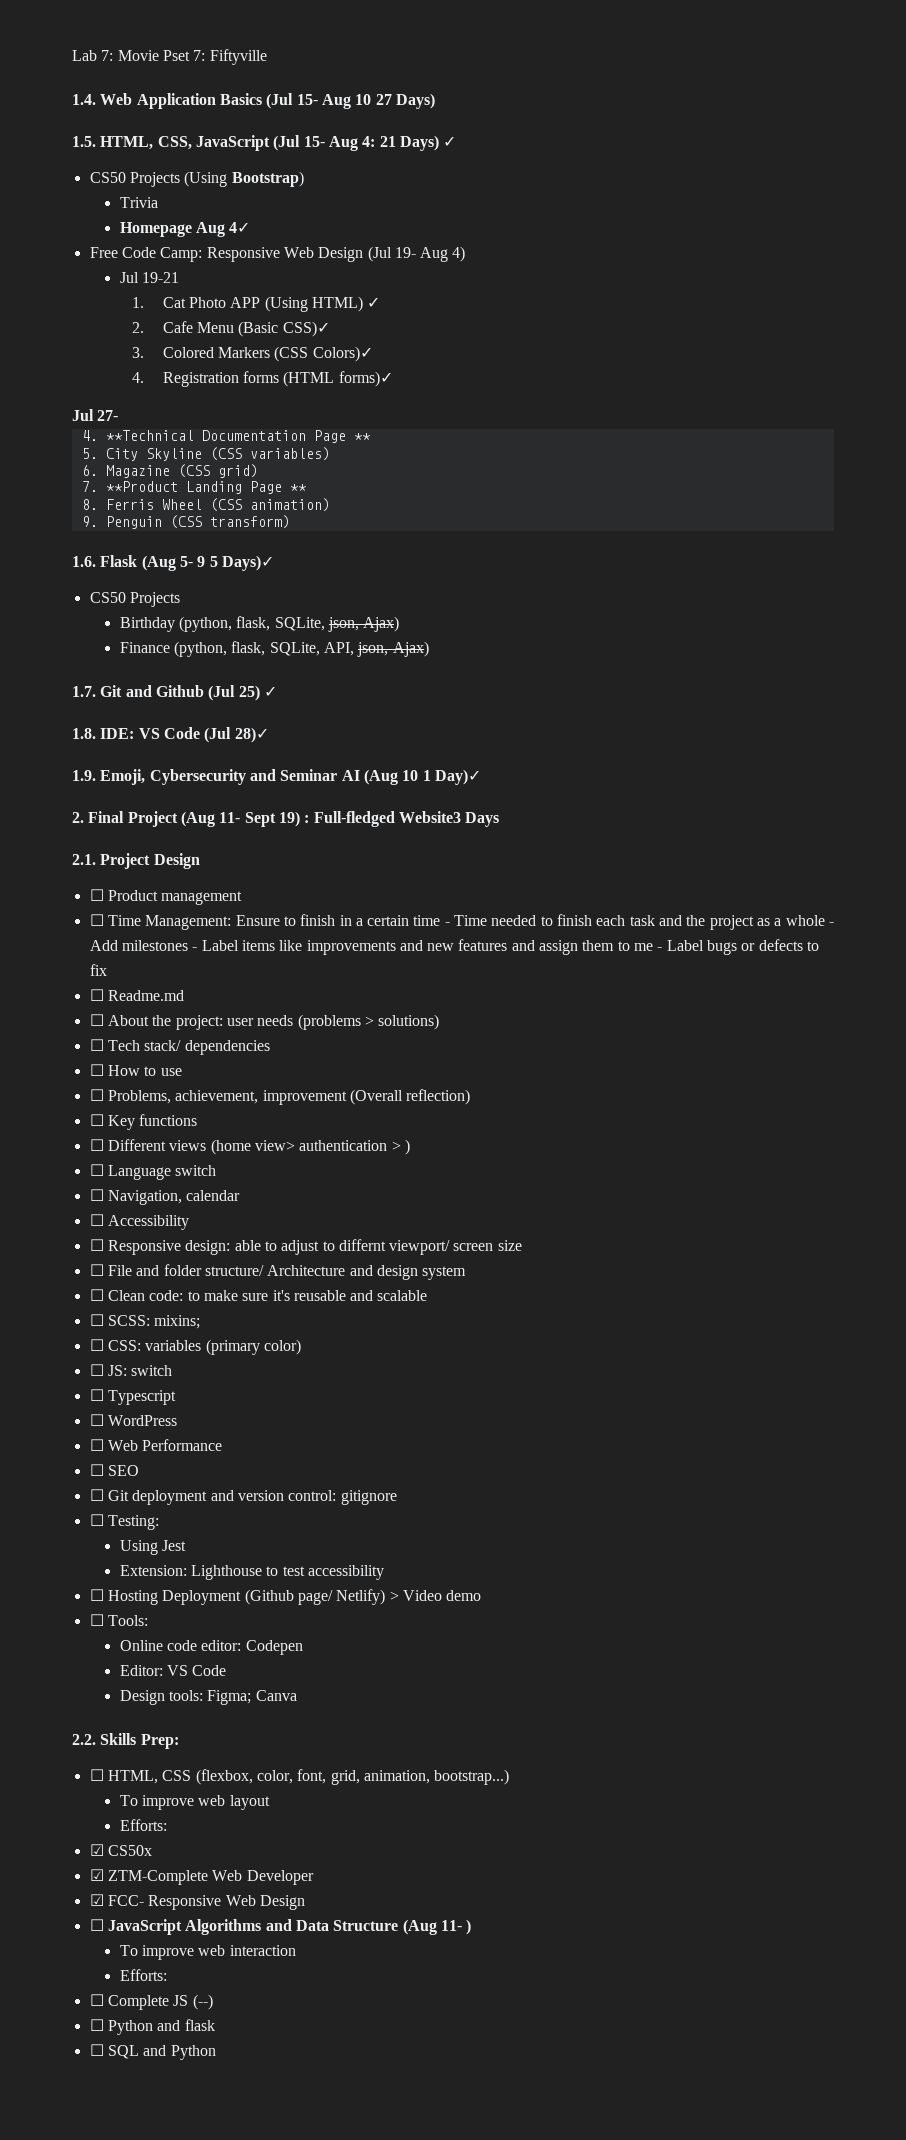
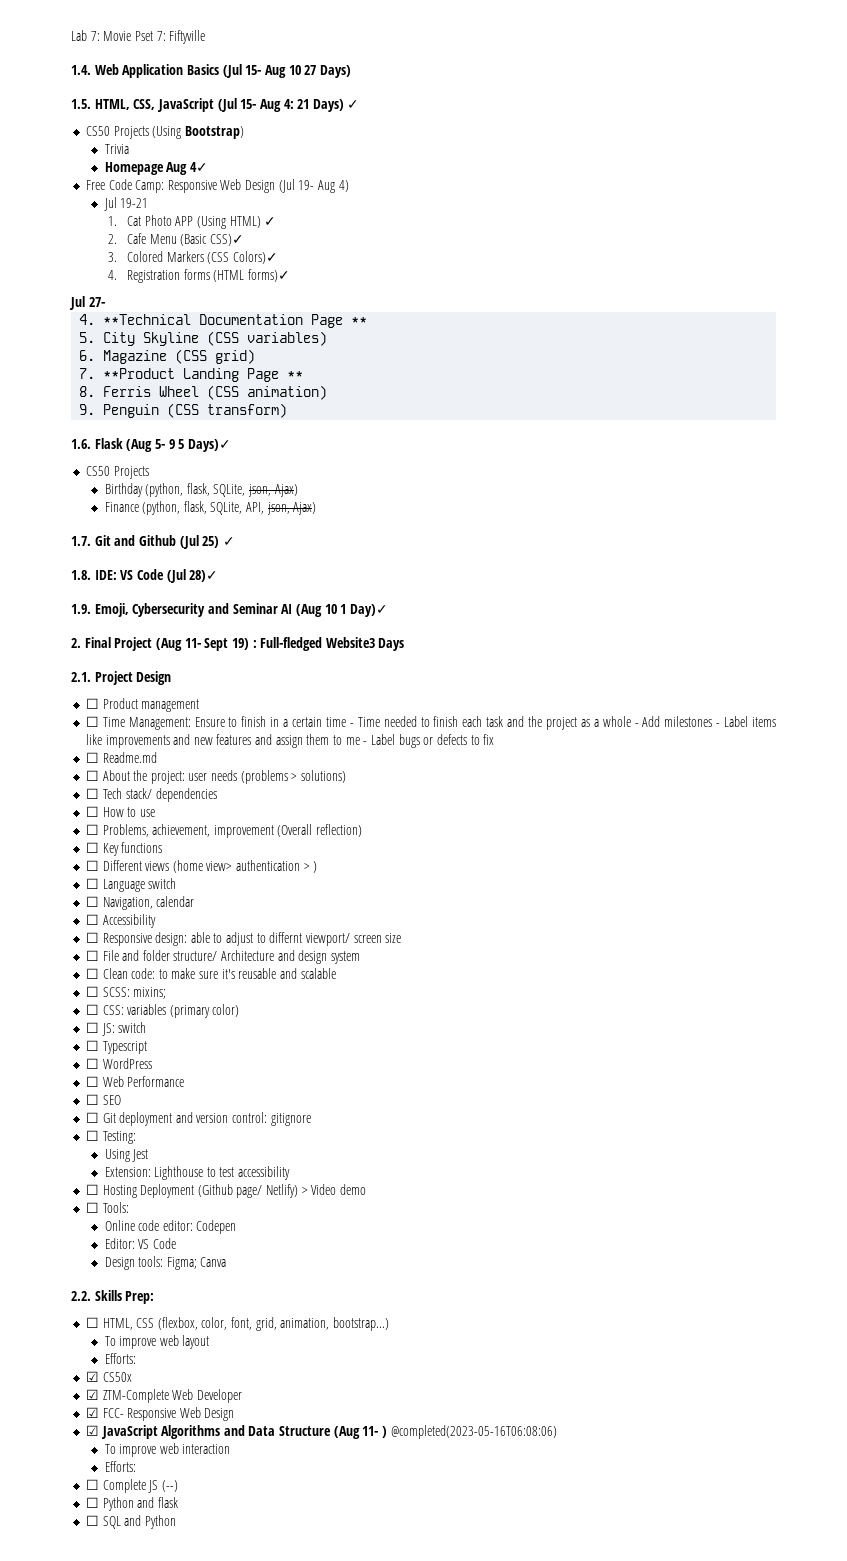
[89,1919,104,1931] ☐ -> [85,1425,99,1436] ☑
(472, 1927) none -> [390,1425,557,1439] @completed(2023-05-16T06:08:06)

